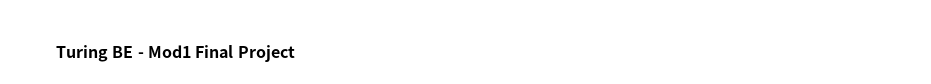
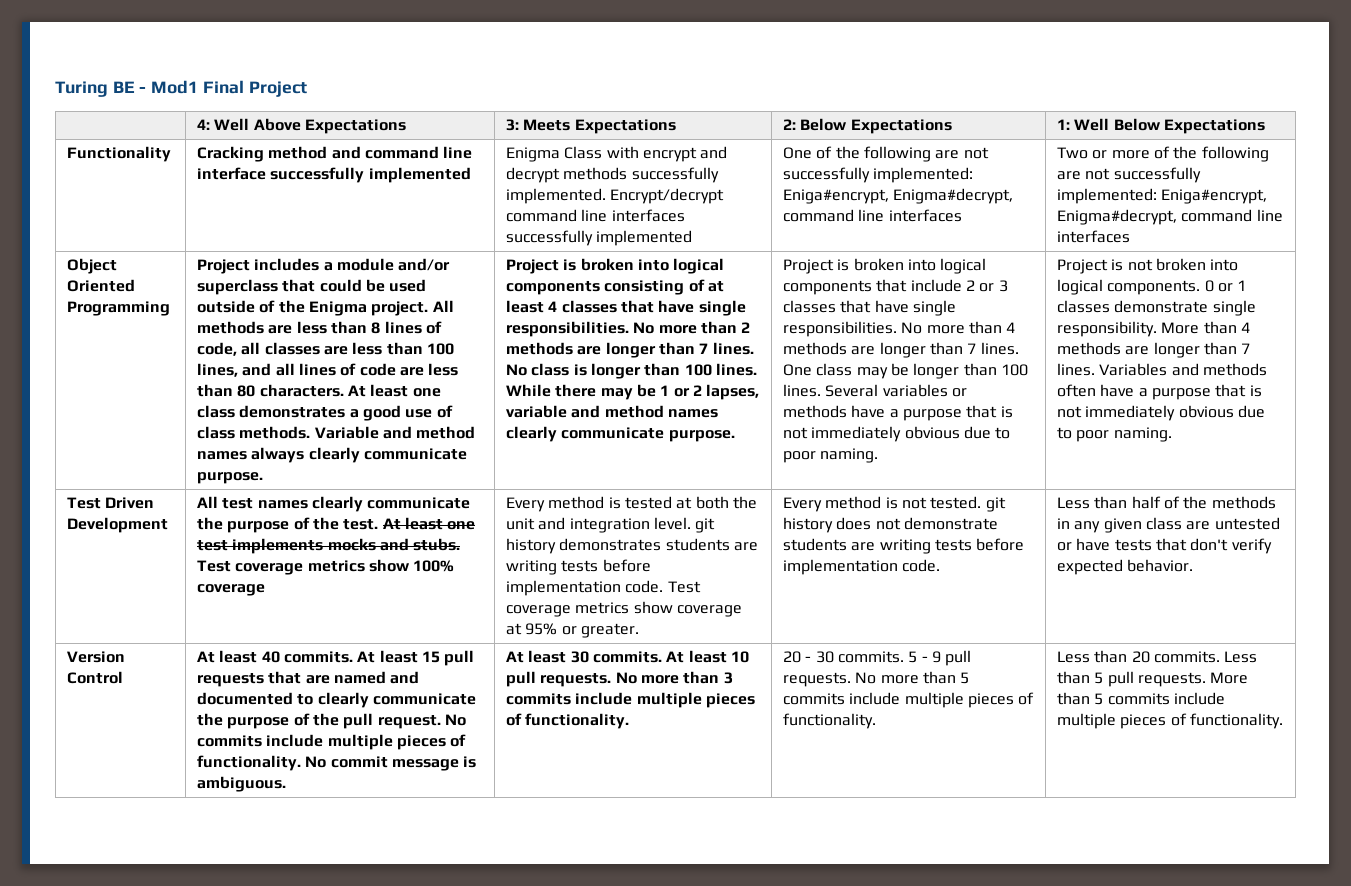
(295, 53) none -> [197,118,407,134] [506,119,676,134] [783,118,952,134] [1057,118,1266,134] [67,146,172,162] [197,146,473,162] [197,167,471,183] [506,146,728,162] [506,167,719,183] [506,188,725,204] [506,209,685,222] [506,230,693,246] [783,146,989,162] [783,167,974,183] [783,188,1014,204] [783,209,962,222] [1057,146,1269,162] [1057,167,1201,183] [1057,188,1268,204] [1057,209,1283,225] [1057,230,1131,243] [67,258,118,274] [67,279,136,292] [67,301,171,316] [197,258,451,274] [197,279,427,295] [197,300,454,316] [197,321,443,334] [197,342,455,356] [197,363,459,377] [197,384,441,397] [197,405,453,421] [197,426,476,439] [197,447,468,463] [197,472,264,484] [506,258,725,274] [506,279,725,295] [506,300,746,316] [506,321,751,337] [506,342,754,358] [506,363,758,379] [506,384,760,400] [506,405,719,418] [506,426,735,442] [783,258,987,274] [783,279,1008,295] [783,300,957,316] [783,321,1016,337] [783,342,1019,358] [783,363,1029,379] [783,384,968,397] [783,405,1013,421] [783,426,1011,442] [783,448,879,463] [1057,258,1239,274] [1057,279,1247,295] [1057,300,1256,316] [1057,321,1251,337] [1057,342,1251,358] [1057,363,1268,376] [1057,384,1262,400] [1057,405,1266,421] [1057,427,1172,442] [67,497,155,509] [67,517,169,533] [197,496,471,512] [197,517,476,533] [197,538,461,554] [197,559,455,575] [197,584,266,596] [506,496,758,512] [506,517,716,533] [506,538,759,554] [506,559,651,575] [506,580,701,596] [506,601,743,617] [506,623,640,638] [783,496,1006,512] [783,517,999,533] [783,538,1025,554] [783,559,941,575] [1057,496,1276,509] [1057,517,1280,533] [1057,538,1272,554] [1057,559,1194,575] [67,651,126,663] [67,671,124,684] [197,650,475,666] [197,671,420,687] [197,692,477,708] [197,713,467,729] [197,734,467,750] [197,755,477,771] [197,776,287,792] [506,650,750,663] [506,671,733,687] [506,692,756,708] [506,713,630,729] [783,650,972,666] [783,671,970,687] [783,692,1035,708] [783,713,877,729] [1057,650,1258,663] [1057,671,1249,687] [1057,692,1226,705] [1057,713,1284,729] // | 4: Well Above Expectations | 3: Meets Expectations | 2: Below Expectations | 1: Well Below Expectations // Functionality | Cracking method and command line interface successfully implemented | Enigma Class with encrypt and decrypt methods successfully implemented. Encrypt/decrypt command line interfaces successfully implemented | One of the following are not successfully implemented: Eniga#encrypt, Enigma#decrypt, command line interfaces | Two or more of the following are not successfully implemented: Eniga#encrypt, Enigma#decrypt, command line interfaces // Object Oriented Programming | Project includes a module and/or superclass that could be used outside of the Enigma project. All methods are less than 8 lines of code, all classes are less than 100 lines, and all lines of code are less than 80 characters. At least one class demonstrates a good use of class methods. Variable and method names always clearly communicate purpose. | Project is broken into logical components consisting of at least 4 classes that have single responsibilities. No more than 2 methods are longer than 7 lines. No class is longer than 100 lines. While there may be 1 or 2 lapses, variable and method names clearly communicate purpose. | Project is broken into logical components that include 2 or 3 classes that have single responsibilities. No more than 4 methods are longer than 7 lines. One class may be longer than 100 lines. Several variables or methods have a purpose that is not immediately obvious due to poor naming. | Project is not broken into logical components. 0 or 1 classes demonstrate single responsibility. More than 4 methods are longer than 7 lines. Variables and methods often have a purpose that is not immediately obvious due to poor naming. // Test Driven Development | All test names clearly communicate the purpose of the test. At least one test implements mocks and stubs. Test coverage metrics show 100% coverage | Every method is tested at both the unit and integration level. git history demonstrates students are writing tests before implementation code. Test coverage metrics show coverage at 95% or greater. | Every method is not tested. git history does not demonstrate students are writing tests before implementation code. | Less than half of the methods in any given class are untested or have tests that don't verify expected behavior. // Version Control | At least 40 commits. At least 15 pull requests that are named and documented to clearly communicate the purpose of the pull request. No commits include multiple pieces of functionality. No commit message is ambiguous. | At least 30 commits. At least 10 pull requests. No more than 3 commits include multiple pieces of functionality. | 20 - 30 commits. 5 - 9 pull requests. No more than 5 commits include multiple pieces of functionality. | Less than 20 commits. Less than 5 pull requests. More than 5 commits include multiple pieces of functionality.

